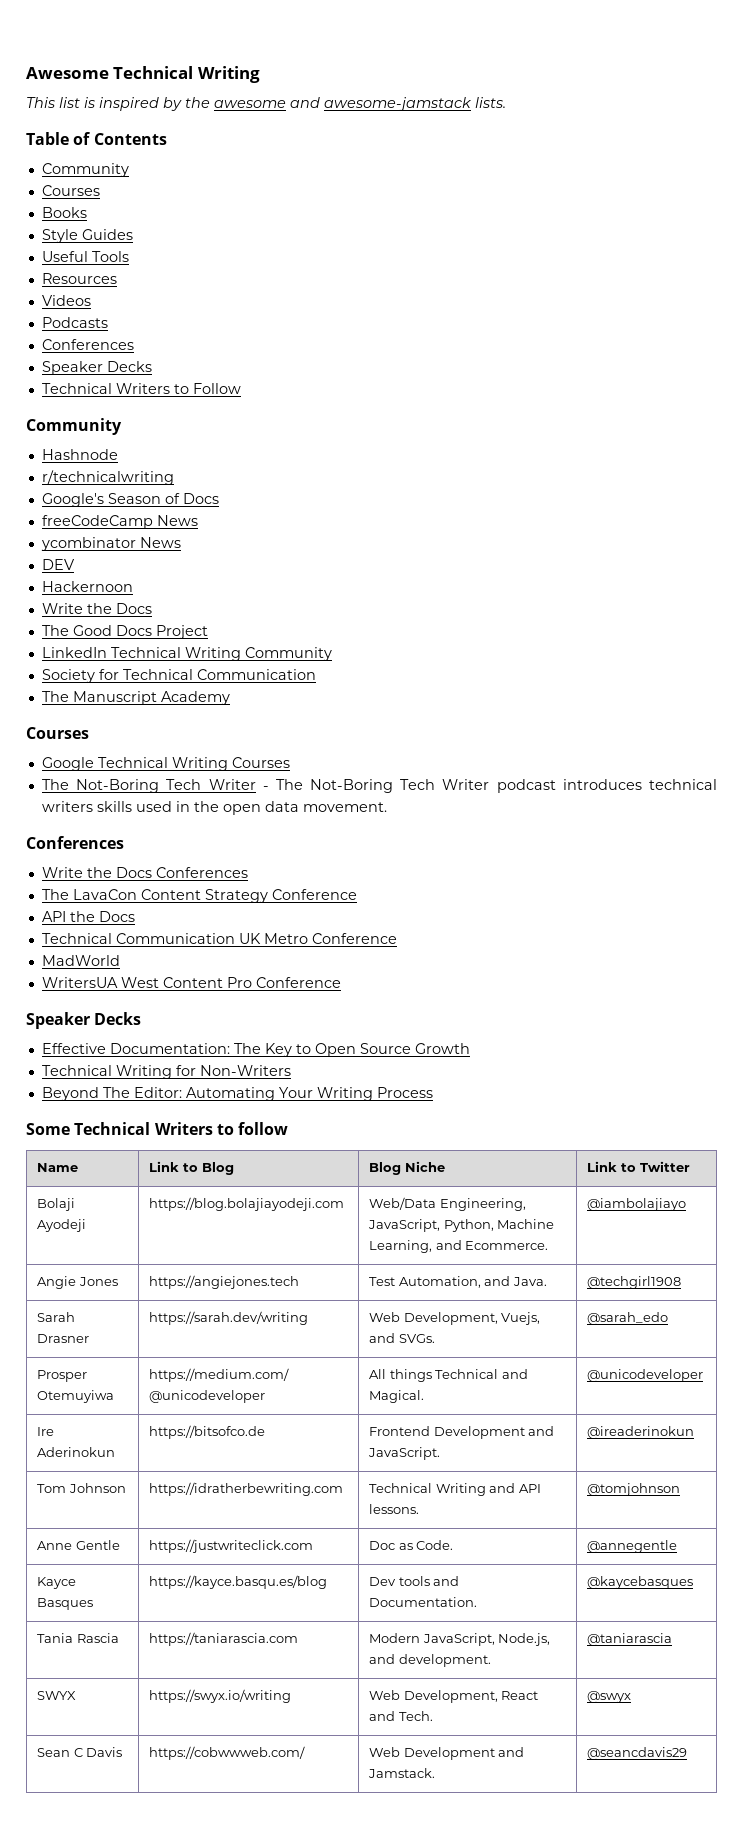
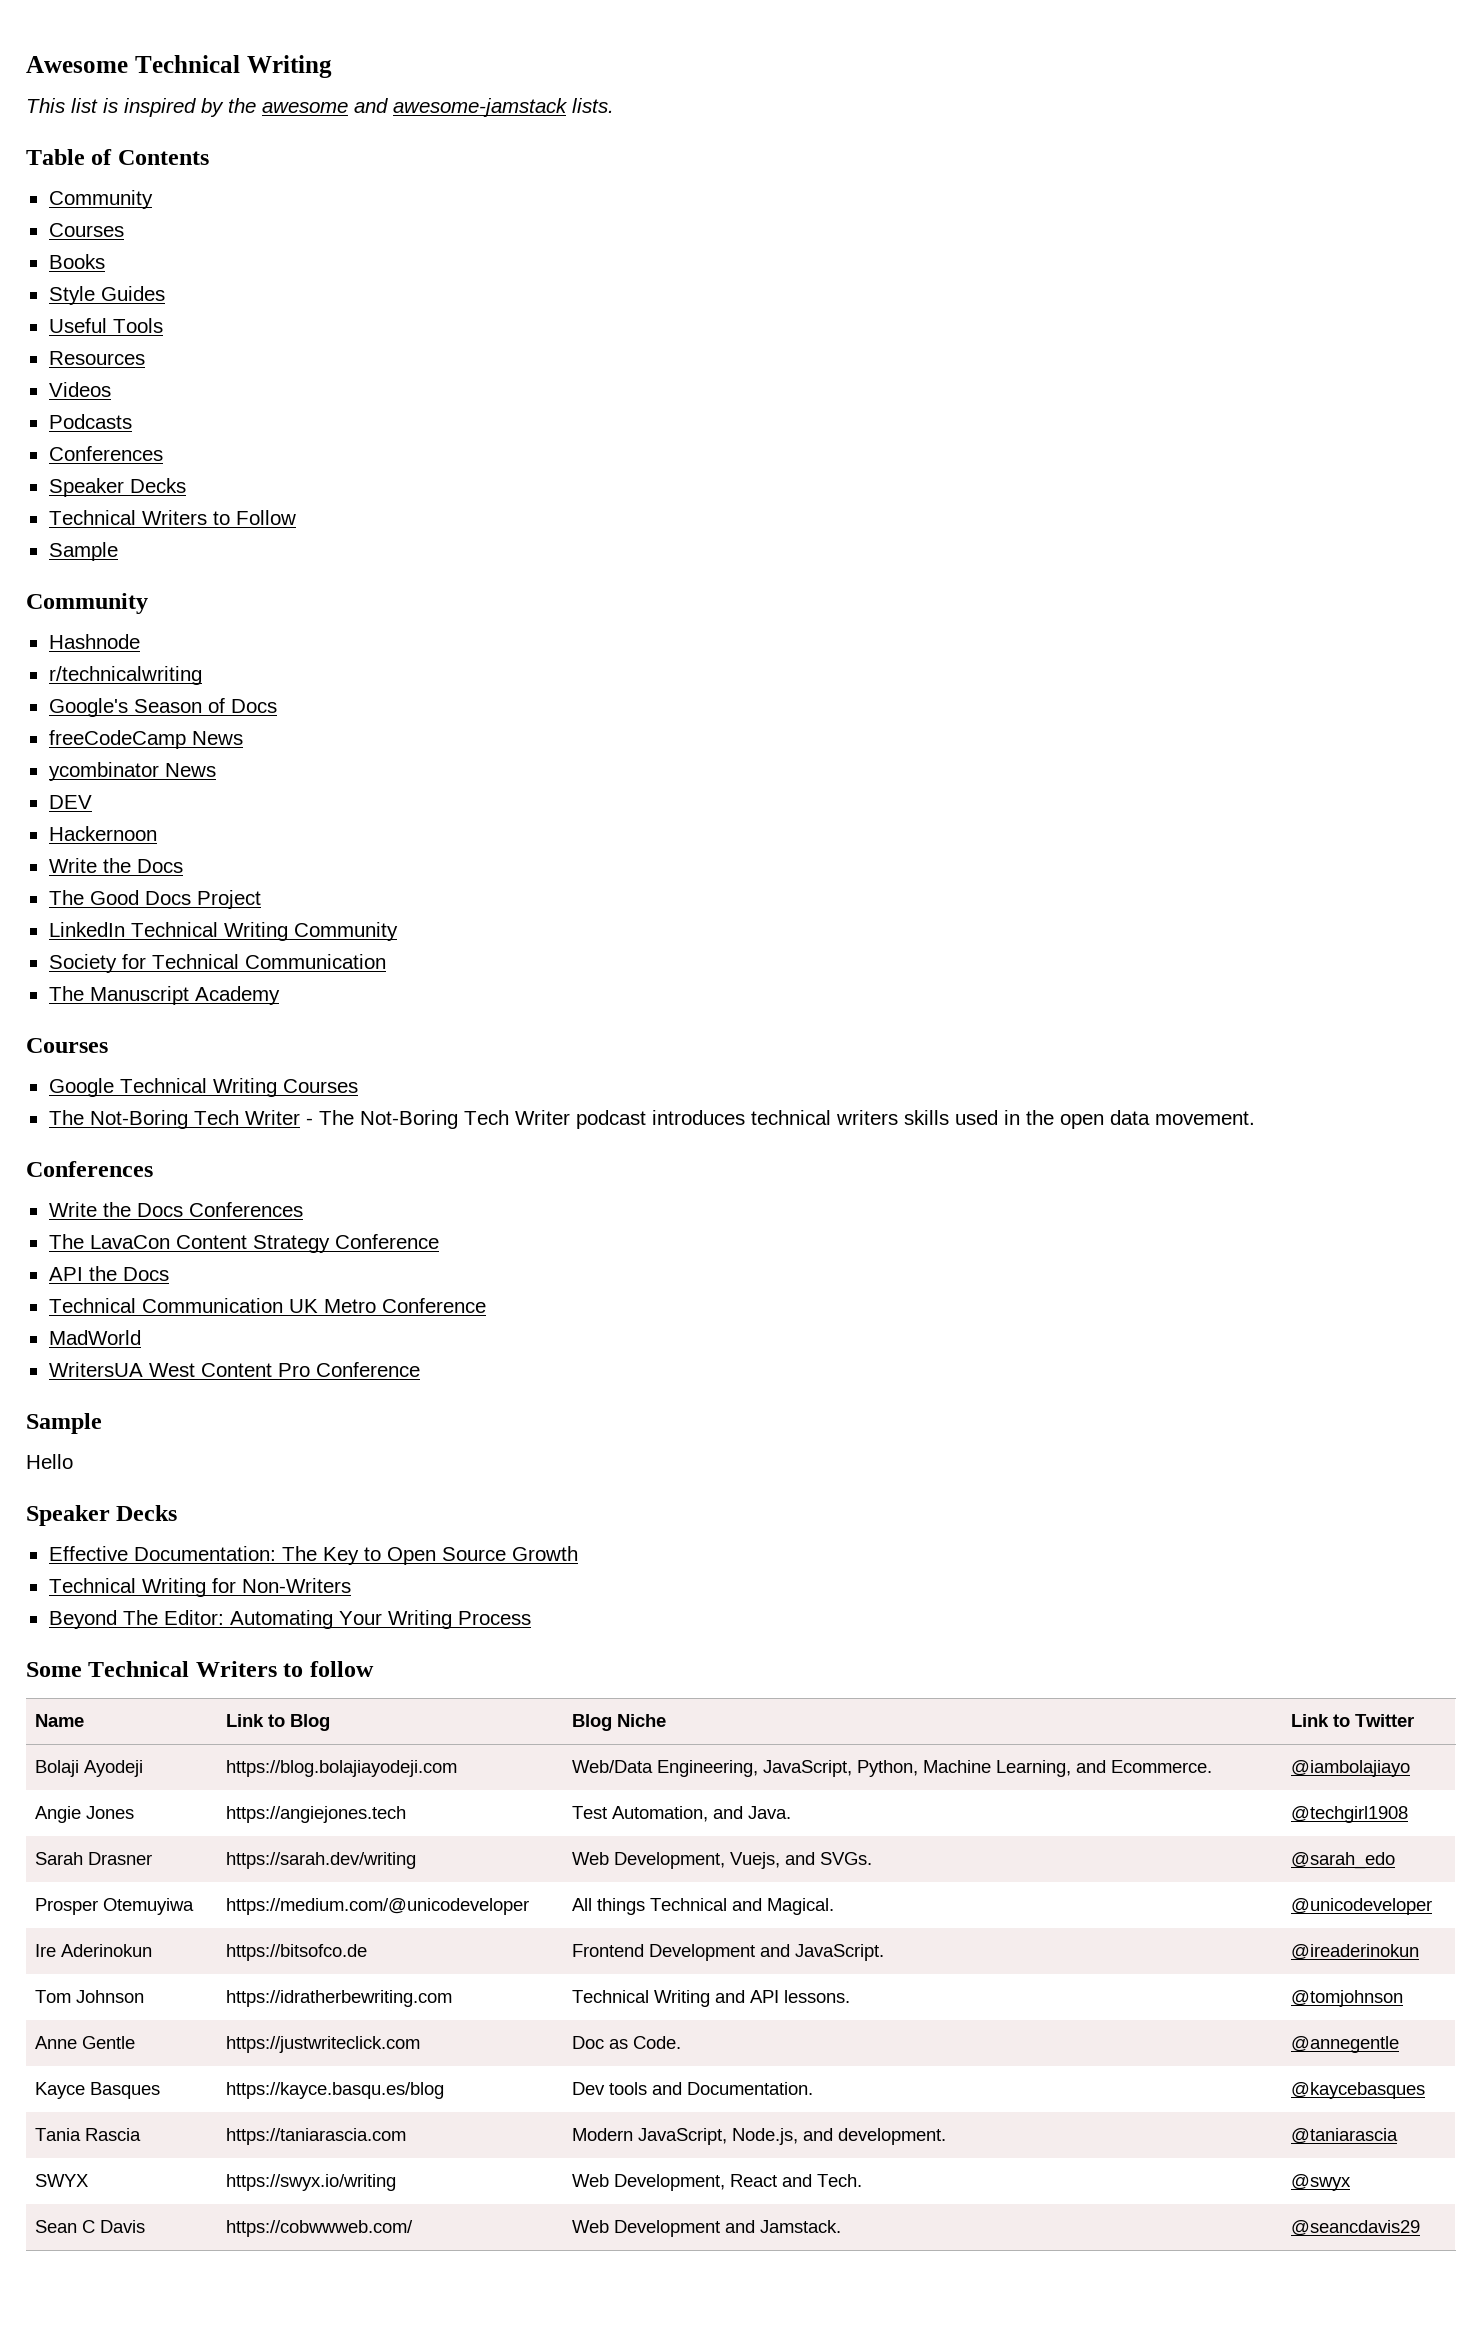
(241, 388) none -> [48,542,118,561] // Sample
(341, 982) none -> [26,1413,102,1434] [26,1454,73,1469] // Sample // Hello

